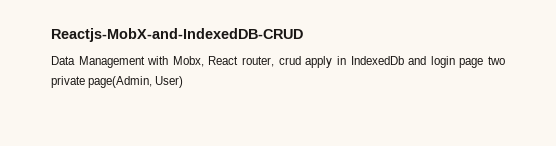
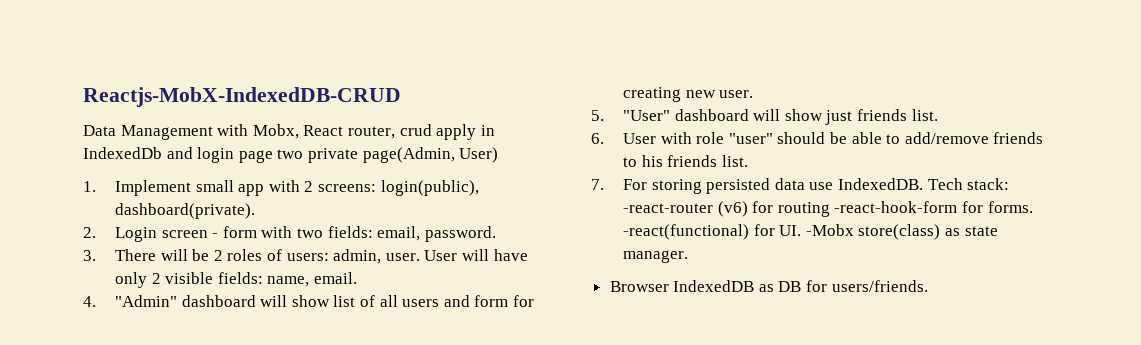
[51,28,303,42] Reactjs-MobX-and-IndexedDB-CRUD -> [83,87,401,107] Reactjs-MobX-IndexedDB-CRUD
(184, 82) none -> [83,180,479,196] [115,203,256,219] [83,226,496,242] [83,249,528,264] [115,272,357,288] [83,295,534,307] [623,87,754,102] [591,109,938,125] [591,132,1044,144] [623,155,748,167] [591,178,1010,194] [623,201,1033,217] [623,224,998,240] [623,250,689,263] [609,280,928,292] // 1. Implement small app with 2 screens: login(public), dashboard(private). // 2. Login screen - form with two fields: email, password. // 3. There will be 2 roles of users: admin, user. User will have only 2 visible fields: name, email. // 4. "Admin" dashboard will show list of all users and form for creating new user. // 5. "User" dashboard will show just friends list. // 6. User with role "user" should be able to add/remove friends to his friends list. // 7. For storing persisted data use IndexedDB. Tech stack: -react-router (v6) for routing -react-hook-form for forms. -react(functional) for UI. -Mobx store(class) as state manager. // Browser IndexedDB as DB for users/friends.

